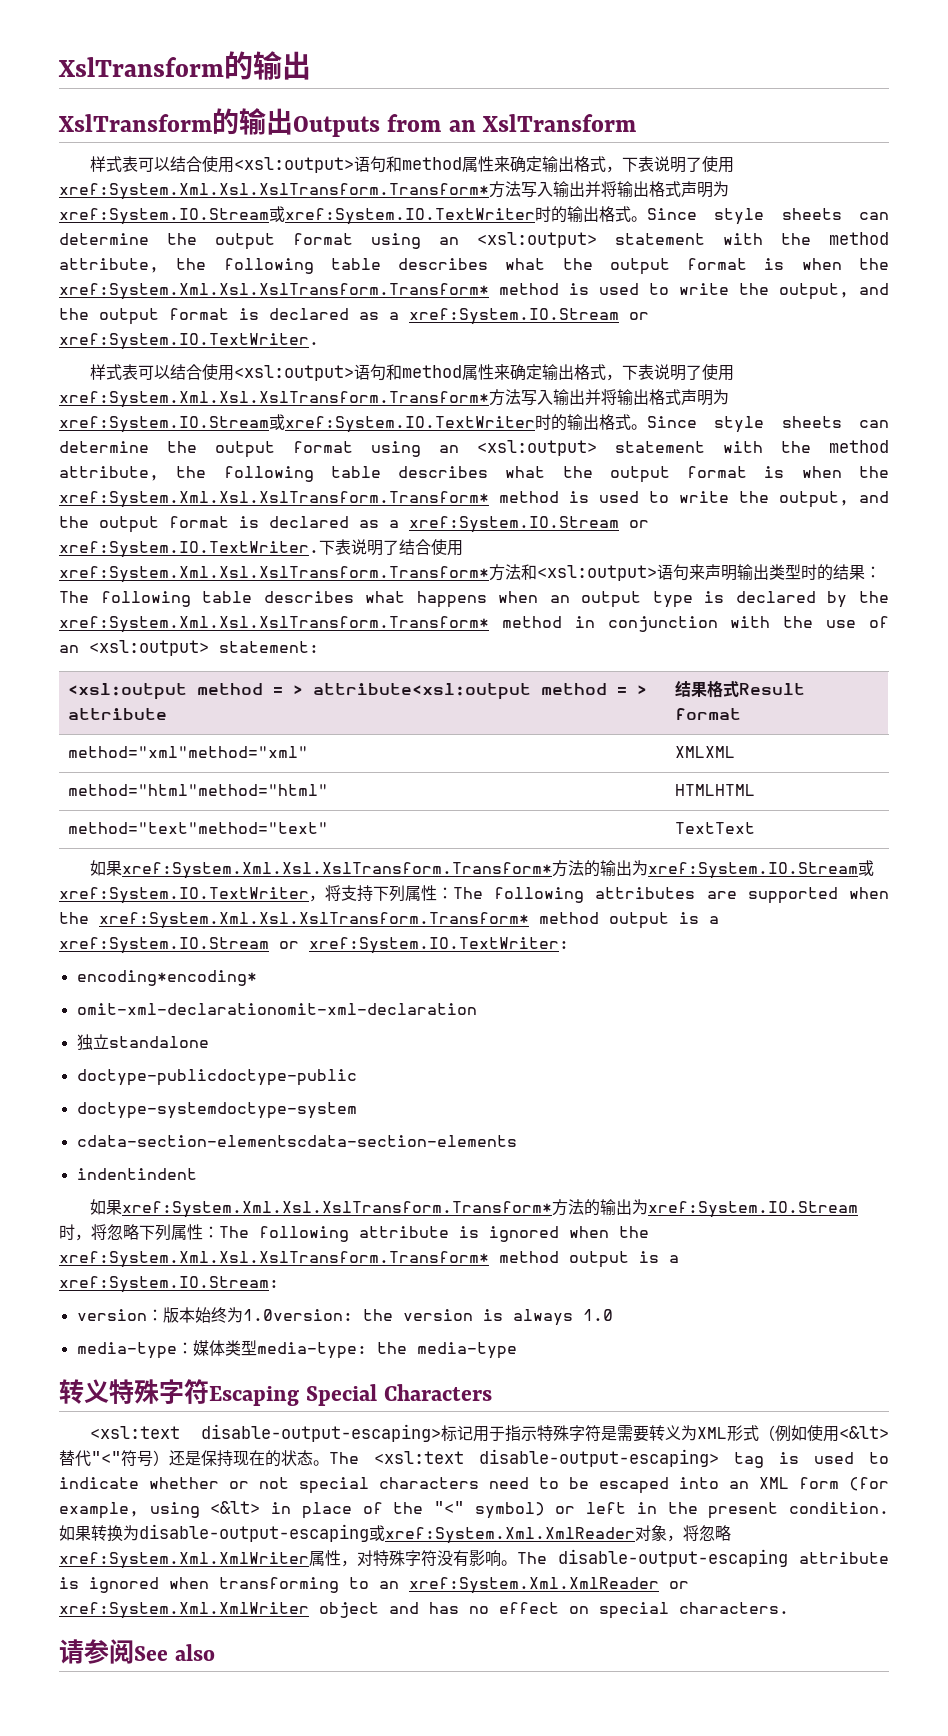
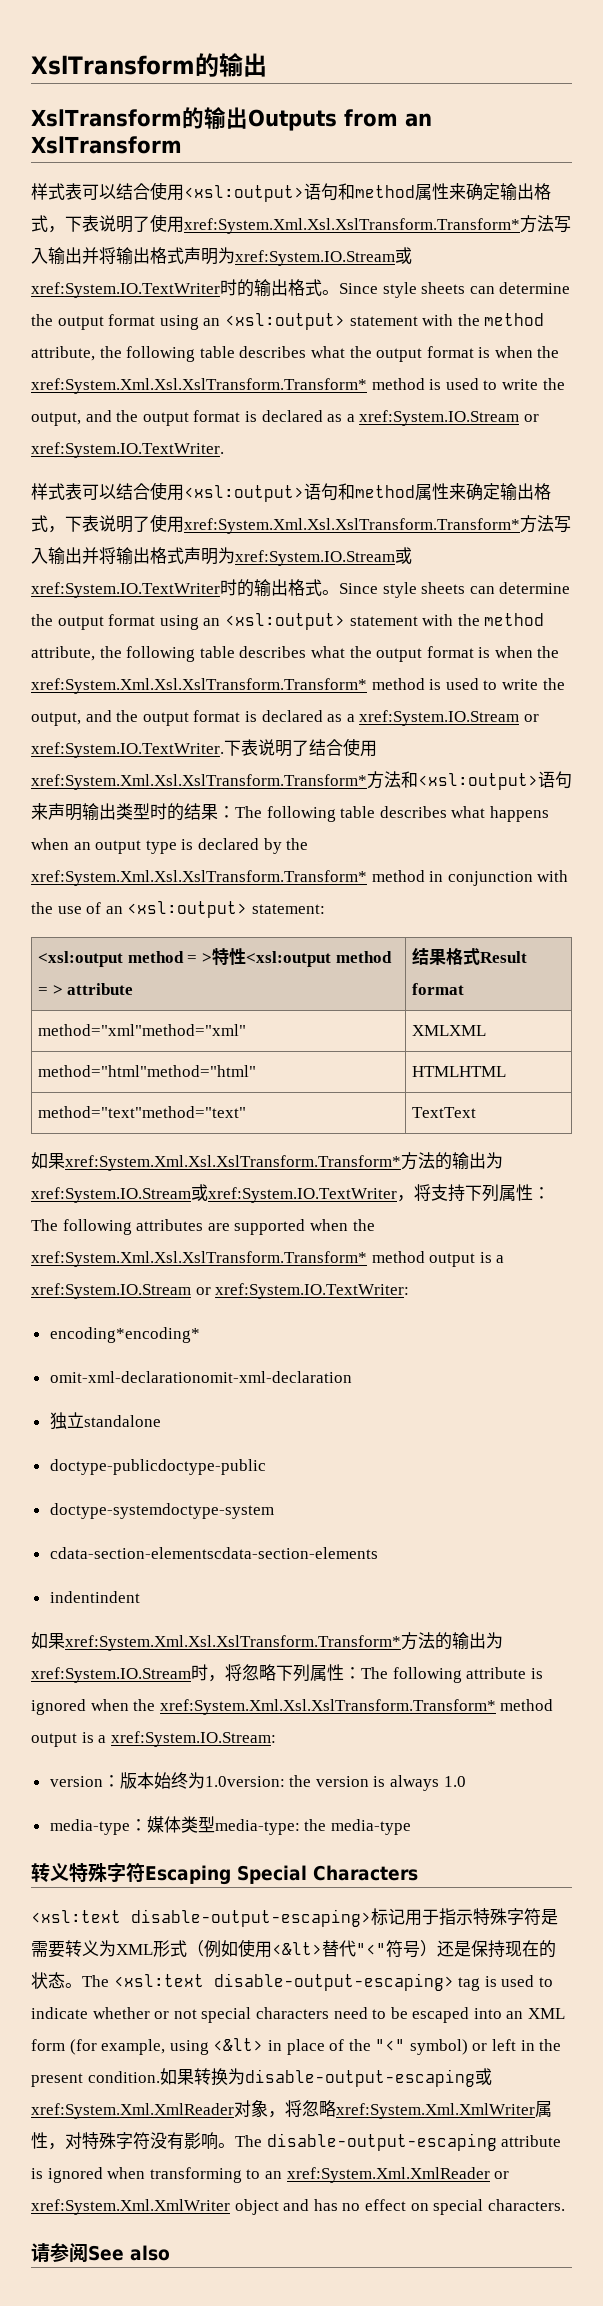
[312,683,531,700] attribute<xsl:output -> [212,948,332,967] 特性<xsl:output

